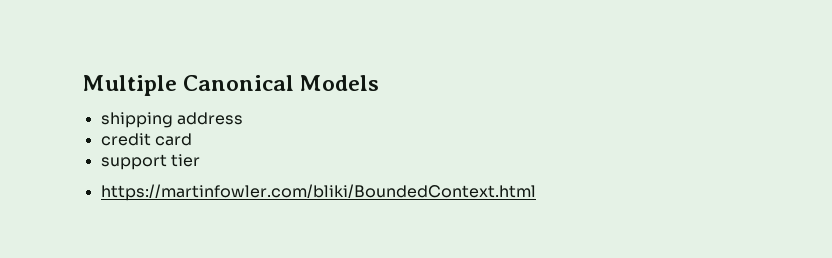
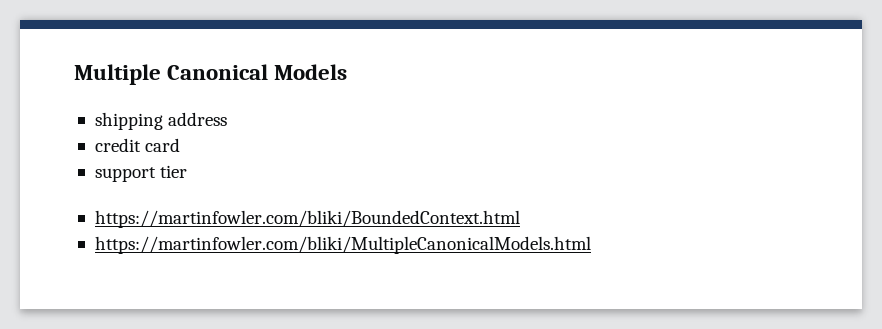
(536, 192) none -> [94,236,591,254] // https://martinfowler.com/bliki/MultipleCanonicalModels.html

